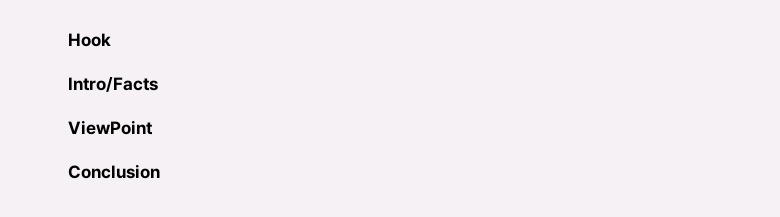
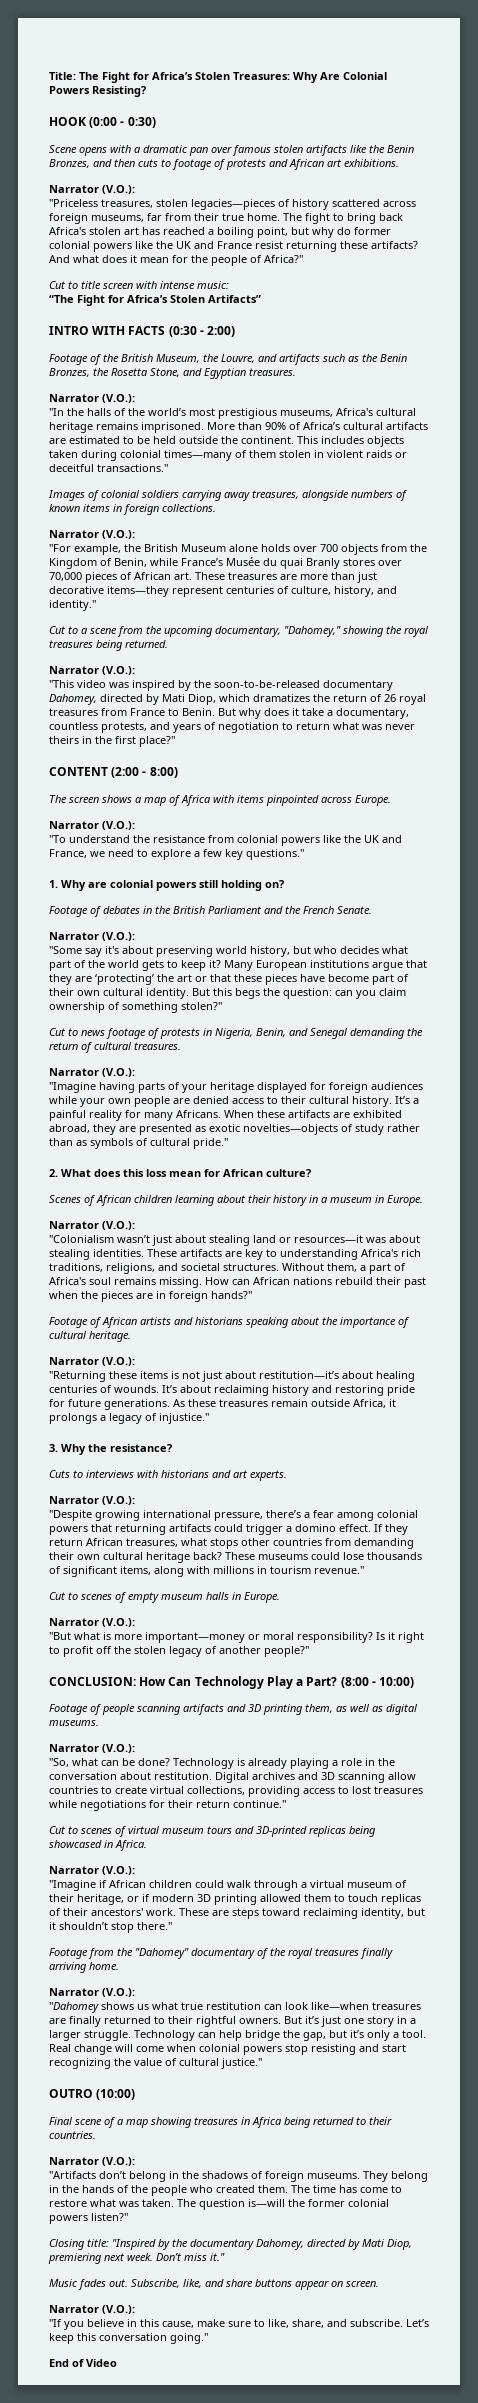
[68,33,111,47] [68,77,158,92] [68,120,153,135] [68,164,160,179] Hook // Intro/Facts // ViewPoint // Conclusion -> [49,72,387,83] [49,86,146,97] [49,117,156,128] [49,145,414,156] [49,159,399,170] [49,185,135,194] [49,199,416,210] [49,213,403,224] [49,227,391,238] [49,241,418,252] [49,255,303,266] [49,281,229,289] [49,295,261,306] [49,326,236,337] [49,354,407,365] [49,368,296,379] [49,394,135,403] [49,408,416,419] [49,422,428,433] [49,436,404,447] [49,450,407,461] [49,464,168,472] [48,490,407,501] [49,504,216,515] [49,530,135,539] [49,544,427,555] [49,557,402,569] [49,572,377,583] [49,586,397,597] [49,600,96,611] [49,626,429,637] [49,640,168,651] [49,666,135,675] [49,680,393,691] [49,694,426,705] [49,708,409,719] [49,722,415,733] [49,736,175,747] [49,767,178,778] [49,795,391,806] [49,821,135,830] [49,835,402,846] [49,849,304,860] [49,880,284,891] [49,906,372,917] [49,932,135,941] [49,946,408,957] [49,960,427,971] [49,974,409,985] [49,988,406,999] [49,1002,222,1013] [49,1028,423,1039] [49,1042,181,1053] [49,1068,135,1077] [49,1082,423,1093] [49,1096,419,1107] [49,1110,402,1121] [49,1124,420,1135] [49,1138,228,1149] [49,1169,311,1177] [49,1195,423,1206] [49,1221,135,1230] [49,1235,420,1246] [49,1249,421,1260] [49,1263,406,1274] [49,1277,426,1288] [49,1291,252,1302] [49,1317,409,1328] [49,1331,131,1342] [49,1357,135,1366] [49,1371,415,1382] [49,1385,415,1396] [49,1399,396,1410] [49,1413,209,1424] [49,1444,172,1455] [49,1470,287,1481] [49,1496,135,1505] [49,1510,418,1521] [49,1524,408,1535] [49,1538,414,1549] [49,1552,422,1563] [49,1566,364,1577] [49,1592,280,1603] [49,1618,135,1627] [49,1632,424,1643] [49,1646,309,1657] [49,1676,415,1689] [49,1704,418,1715] [49,1720,99,1726] [49,1744,135,1753] [49,1758,395,1769] [49,1772,416,1783] [49,1786,423,1797] [49,1800,286,1811] [49,1826,376,1837] [49,1840,147,1851] [49,1866,135,1875] [49,1880,407,1891] [49,1894,421,1905] [49,1908,425,1919] [49,1922,172,1933] [49,1948,393,1959] [49,1962,119,1973] [49,1988,135,1997] [49,2002,421,2013] [49,2016,416,2027] [49,2030,426,2041] [49,2044,406,2055] [49,2058,262,2069] [49,2089,136,2100] [49,2117,392,2128] [49,2131,96,2139] [49,2157,135,2166] [49,2171,428,2182] [49,2185,402,2196] [49,2199,389,2210] [49,2213,128,2224] [49,2239,412,2250] [48,2253,225,2264] [49,2279,379,2290] [49,2305,135,2314] [49,2319,429,2330] [49,2333,208,2344] [49,2359,117,2367] Title: The Fight for Africa’s Stolen Treasures: Why Are Colonial Powers Resisting? // HOOK (0:00 - 0:30) // Scene opens with a dramatic pan over famous stolen artifacts like the Benin Bronzes, and then cuts to footage of protests and African art exhibitions. // Narrator (V.O.): // "Priceless treasures, stolen legacies—pieces of history scattered across foreign museums, far from their true home. The fight to bring back Africa's stolen art has reached a boiling point, but why do former colonial powers like the UK and France resist returning these artifacts? And what does it mean for the people of Africa?" // Cut to title screen with intense music: // “The Fight for Africa’s Stolen Artifacts” // INTRO WITH FACTS (0:30 - 2:00) // Footage of the British Museum, the Louvre, and artifacts such as the Benin Bronzes, the Rosetta Stone, and Egyptian treasures. // Narrator (V.O.): // "In the halls of the world’s most prestigious museums, Africa's cultural heritage remains imprisoned. More than 90% of Africa’s cultural artifacts are estimated to be held outside the continent. This includes objects taken during colonial times—many of them stolen in violent raids or deceitful transactions." // Images of colonial soldiers carrying away treasures, alongside numbers of known items in foreign collections. // Narrator (V.O.): // "For example, the British Museum alone holds over 700 objects from the Kingdom of Benin, while France’s Musée du quai Branly stores over 70,000 pieces of African art. These treasures are more than just decorative items—they represent centuries of culture, history, and identity." // Cut to a scene from the upcoming documentary, "Dahomey," showing the royal treasures being returned. // Narrator (V.O.): // "This video was inspired by the soon-to-be-released documentary Dahomey, directed by Mati Diop, which dramatizes the return of 26 royal treasures from France to Benin. But why does it take a documentary, countless protests, and years of negotiation to return what was never theirs in the first place?" // CONTENT (2:00 - 8:00) // The screen shows a map of Africa with items pinpointed across Europe. // Narrator (V.O.): // "To understand the resistance from colonial powers like the UK and France, we need to explore a few key questions." // 1. Why are colonial powers still holding on? // Footage of debates in the British Parliament and the French Senate. // Narrator (V.O.): // "Some say it's about preserving world history, but who decides what part of the world gets to keep it? Many European institutions argue that they are ‘protecting’ the art or that these pieces have become part of their own cultural identity. But this begs the question: can you claim ownership of something stolen?" // Cut to news footage of protests in Nigeria, Benin, and Senegal demanding the return of cultural treasures. // Narrator (V.O.): // "Imagine having parts of your heritage displayed for foreign audiences while your own people are denied access to their cultural history. It’s a painful reality for many Africans. When these artifacts are exhibited abroad, they are presented as exotic novelties—objects of study rather than as symbols of cultural pride." // 2. What does this loss mean for African culture? // Scenes of African children learning about their history in a museum in Europe. // Narrator (V.O.): // "Colonialism wasn’t just about stealing land or resources—it was about stealing identities. These artifacts are key to understanding Africa's rich traditions, religions, and societal structures. Without them, a part of Africa's soul remains missing. How can African nations rebuild their past when the pieces are in foreign hands?" // Footage of African artists and historians speaking about the importance of cultural heritage. // Narrator (V.O.): // "Returning these items is not just about restitution—it’s about healing centuries of wounds. It’s about reclaiming history and restoring pride for future generations. As these treasures remain outside Africa, it prolongs a legacy of injustice." // 3. Why the resistance? // Cuts to interviews with historians and art experts. // Narrator (V.O.): // "Despite growing international pressure, there’s a fear among colonial powers that returning artifacts could trigger a domino effect. If they return African treasures, what stops other countries from demanding their own cultural heritage back? These museums could lose thousands of significant items, along with millions in tourism revenue." // Cut to scenes of empty museum halls in Europe. // Narrator (V.O.): // "But what is more important—money or moral responsibility? Is it right to profit off the stolen legacy of another people?" // CONCLUSION: How Can Technology Play a Part? (8:00 - 10:00) // Footage of people scanning artifacts and 3D printing them, as well as digital museums. // Narrator (V.O.): // "So, what can be done? Technology is already playing a role in the conversation about restitution. Digital archives and 3D scanning allow countries to create virtual collections, providing access to lost treasures while negotiations for their return continue." // Cut to scenes of virtual museum tours and 3D-printed replicas being showcased in Africa. // Narrator (V.O.): // "Imagine if African children could walk through a virtual museum of their heritage, or if modern 3D printing allowed them to touch replicas of their ancestors' work. These are steps toward reclaiming identity, but it shouldn’t stop there." // Footage from the "Dahomey" documentary of the royal treasures finally arriving home. // Narrator (V.O.): // "Dahomey shows us what true restitution can look like—when treasures are finally returned to their rightful owners. But it’s just one story in a larger struggle. Technology can help bridge the gap, but it’s only a tool. Real change will come when colonial powers stop resisting and start recognizing the value of cultural justice." // OUTRO (10:00) // Final scene of a map showing treasures in Africa being returned to their countries. // Narrator (V.O.): // "Artifacts don’t belong in the shadows of foreign museums. They belong in the hands of the people who created them. The time has come to restore what was taken. The question is—will the former colonial powers listen?" // Closing title: "Inspired by the documentary Dahomey, directed by Mati Diop, premiering next week. Don’t miss it." // Music fades out. Subscribe, like, and share buttons appear on screen. // Narrator (V.O.): // "If you believe in this cause, make sure to like, share, and subscribe. Let’s keep this conversation going." // End of Video

